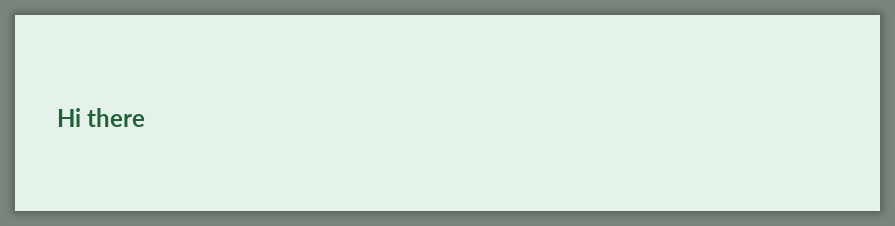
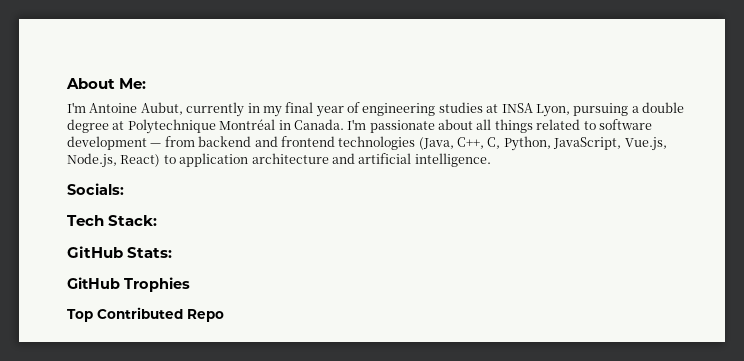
[57,108,146,127] Hi there -> [66,78,147,89] [67,102,684,117] [67,119,652,134] [67,136,667,151] [67,153,491,168] [67,183,124,195] [67,215,158,226] [67,246,173,258] [67,277,190,292] [67,307,224,322] About Me: // I'm Antoine Aubut, currently in my final year of engineering studies at INSA Lyon, pursuing a double degree at Polytechnique Montréal in Canada. I'm passionate about all things related to software development — from backend and frontend technologies (Java, C++, C, Python, JavaScript, Vue.js, Node.js, React) to application architecture and artificial intelligence. // Socials: // Tech Stack: // GitHub Stats: // GitHub Trophies // Top Contributed Repo

